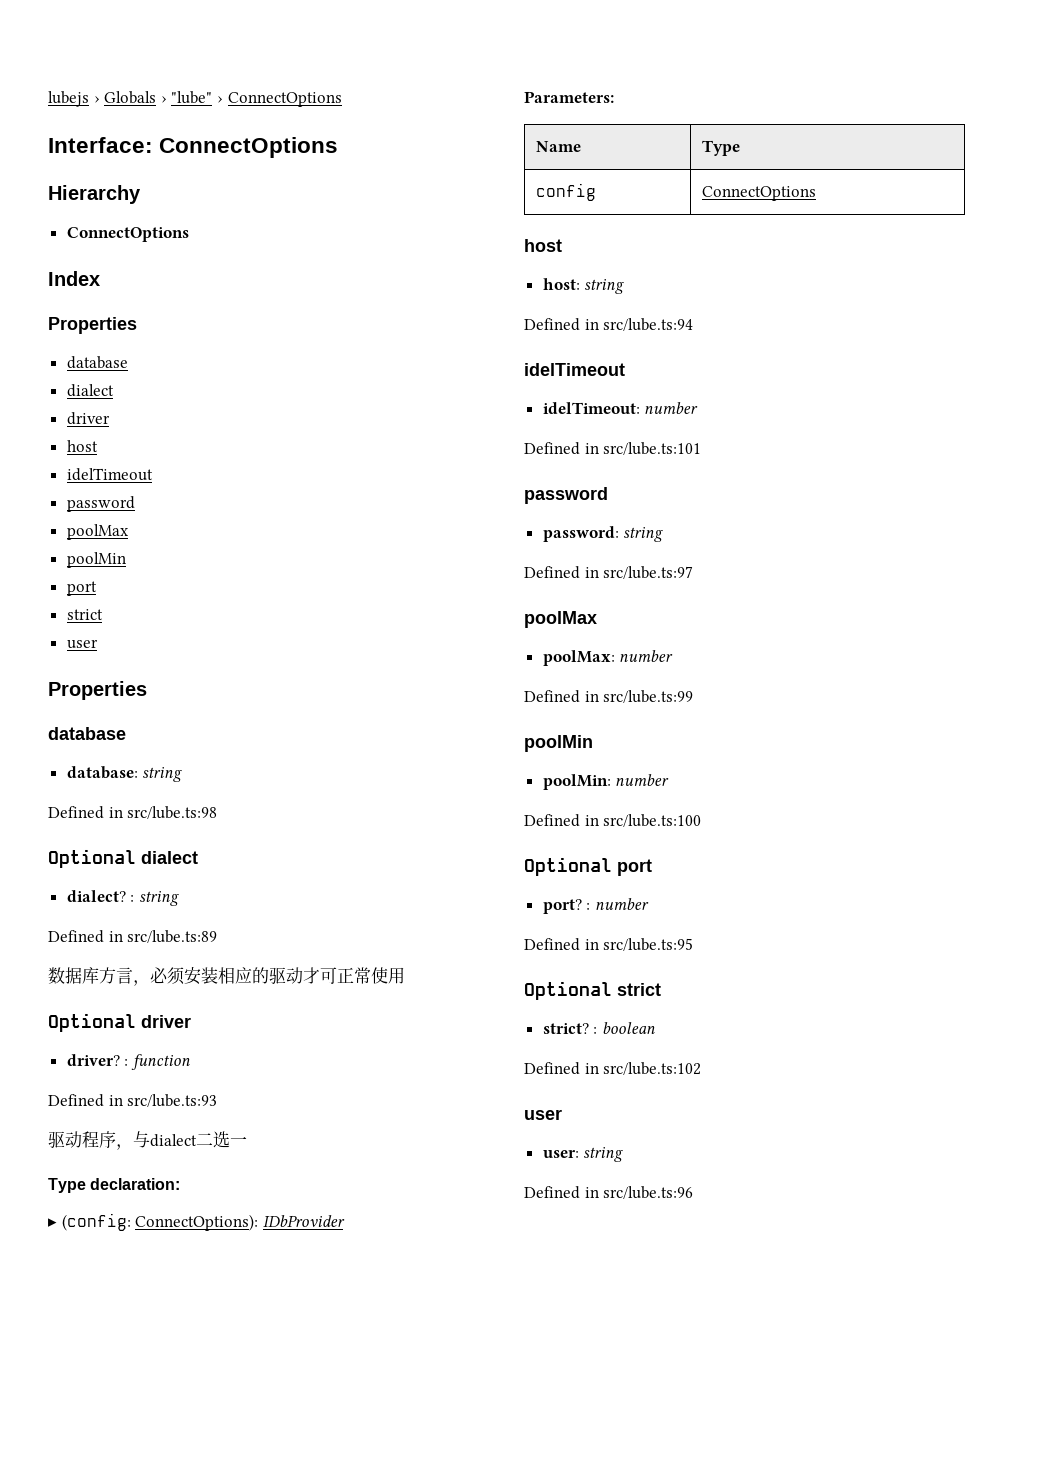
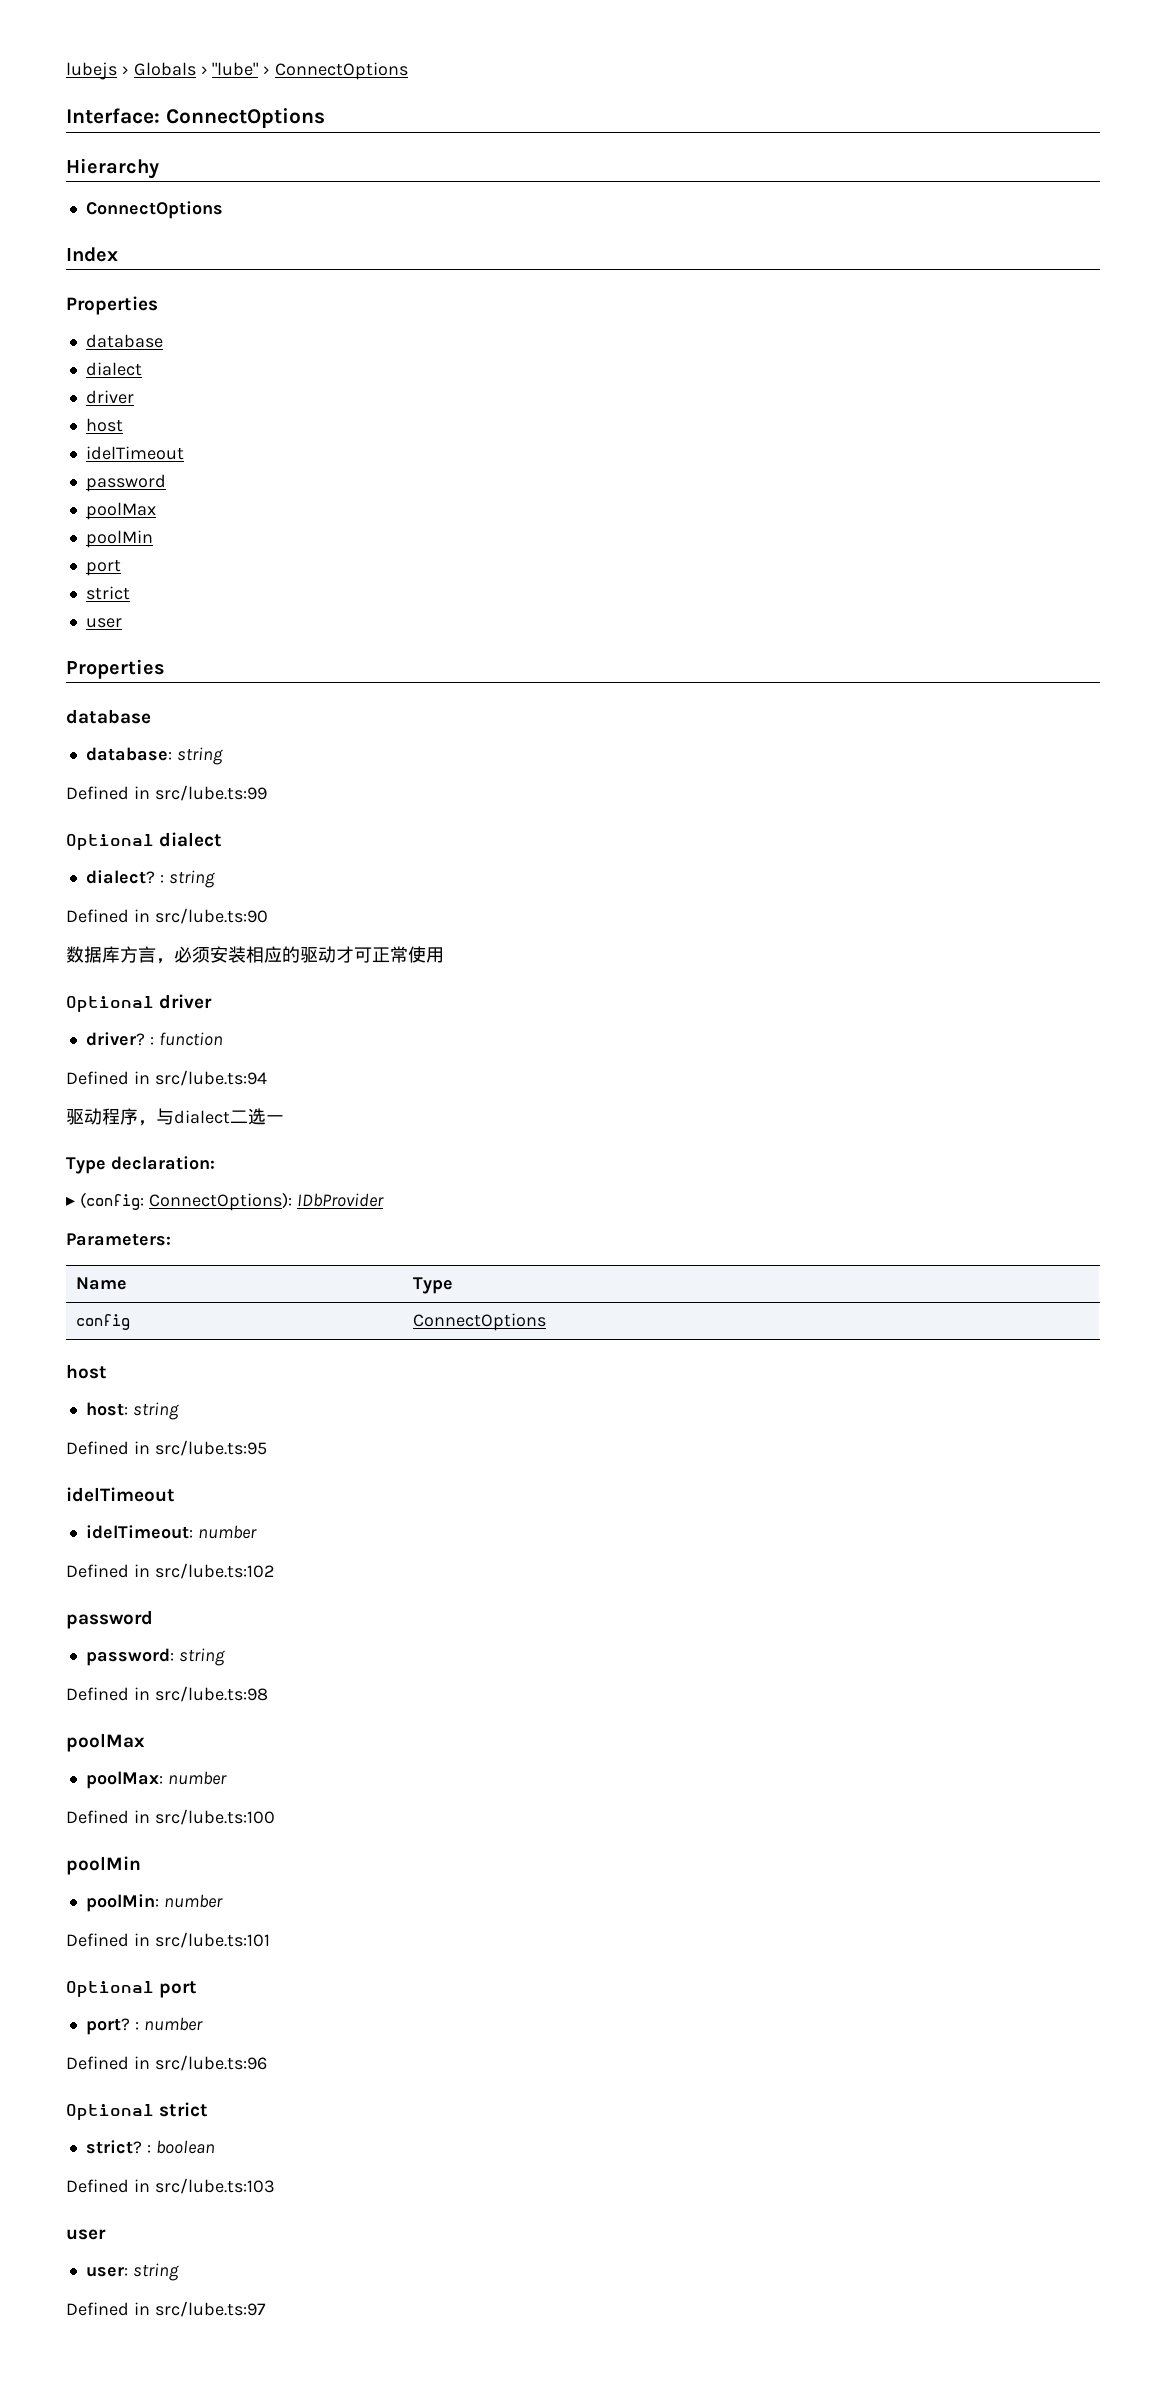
[127,806,218,819] src/lube.ts:98 -> [154,785,267,801] src/lube.ts:99
[127,930,218,943] src/lube.ts:89 -> [154,908,268,924] src/lube.ts:90
[127,1094,218,1107] src/lube.ts:93 -> [154,1070,267,1086] src/lube.ts:94
[603,318,694,331] src/lube.ts:94 -> [154,1440,267,1456] src/lube.ts:95
[603,442,702,455] src/lube.ts:101 -> [154,1563,274,1579] src/lube.ts:102
[603,566,694,579] src/lube.ts:97 -> [154,1686,268,1702] src/lube.ts:98
[603,690,694,703] src/lube.ts:99 -> [154,1809,275,1825] src/lube.ts:100
[603,814,702,827] src/lube.ts:100 -> [154,1932,270,1948] src/lube.ts:101
[603,938,694,951] src/lube.ts:95 -> [154,2055,267,2071] src/lube.ts:96
[603,1062,702,1075] src/lube.ts:102 -> [154,2178,275,2194] src/lube.ts:103
[603,1186,694,1199] src/lube.ts:96 -> [154,2301,266,2317] src/lube.ts:97

